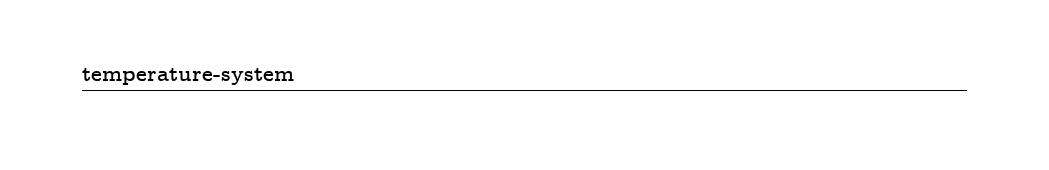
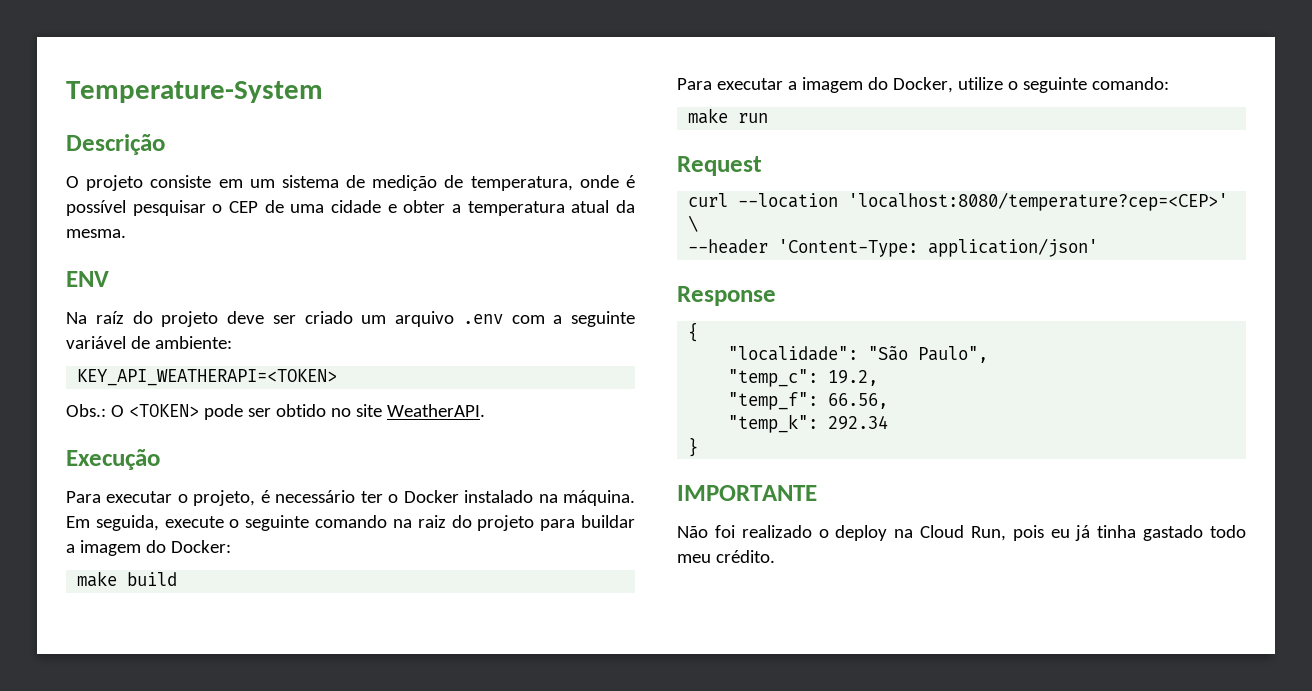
[82,68,294,85] temperature-system -> [66,81,323,103] [66,134,165,155] [66,175,635,191] [66,200,635,216] [66,229,126,238] [66,271,109,287] [66,311,635,327] [66,336,232,349] [77,369,338,386] [66,404,485,420] [66,449,160,470] [66,490,635,506] [66,515,635,531] [66,540,231,556] [77,571,178,587] [677,77,1169,93] [688,108,769,124] [677,156,762,176] [688,192,1229,211] [688,215,699,232] [688,238,1099,257] [677,286,776,306] [688,322,699,342] [728,345,989,363] [728,369,879,387] [728,392,889,410] [728,414,889,433] [688,437,699,457] [677,485,817,501] [677,525,1246,541] [677,550,775,563] Temperature-System // Descrição // O projeto consiste em um sistema de medição de temperatura, onde é possível pesquisar o CEP de uma cidade e obter a temperatura atual da mesma. // ENV // Na raíz do projeto deve ser criado um arquivo .env com a seguinte variável de ambiente: // KEY_API_WEATHERAPI=<TOKEN> // Obs.: O <TOKEN> pode ser obtido no site WeatherAPI. // Execução // Para executar o projeto, é necessário ter o Docker instalado na máquina. Em seguida, execute o seguinte comando na raiz do projeto para buildar a imagem do Docker: // make build // Para executar a imagem do Docker, utilize o seguinte comando: // make run // Request // curl --location 'localhost:8080/temperature?cep=<CEP>' \ // --header 'Content-Type: application/json' // Response // { // "localidade": "São Paulo", // "temp_c": 19.2, // "temp_f": 66.56, // "temp_k": 292.34 // } // IMPORTANTE // Não foi realizado o deploy na Cloud Run, pois eu já tinha gastado todo meu crédito.

